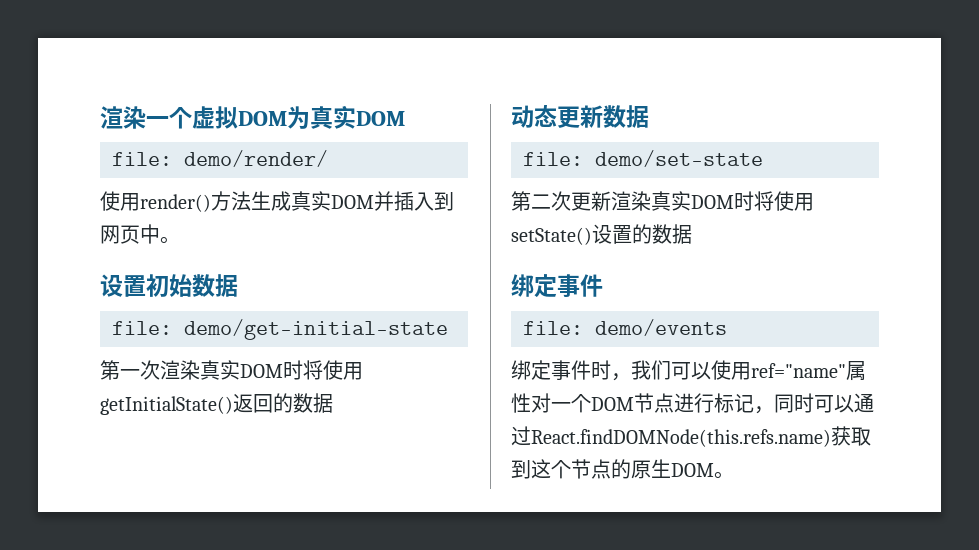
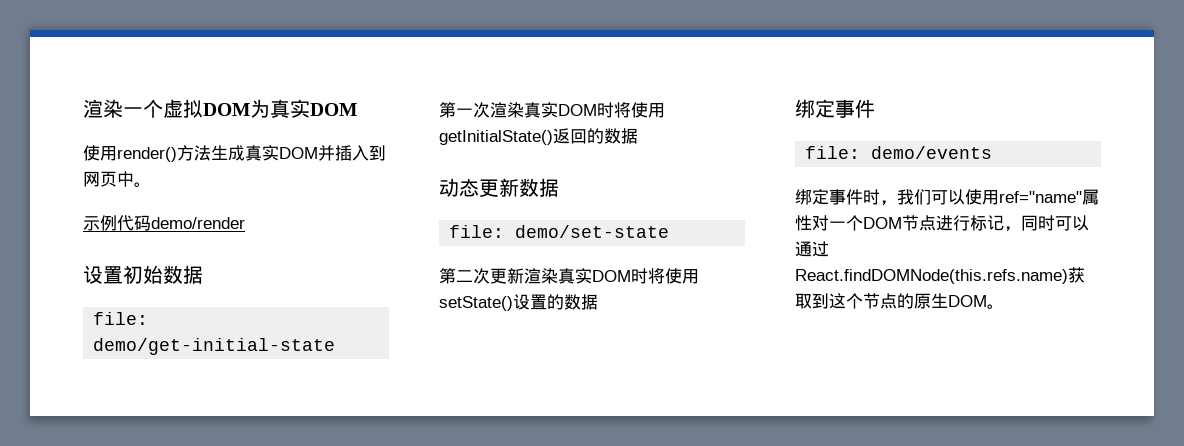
[112,150,328,167] // file: demo/render/ -> (357, 109) none
(180, 240) none -> [83,215,245,231] // 示例代码demo/render

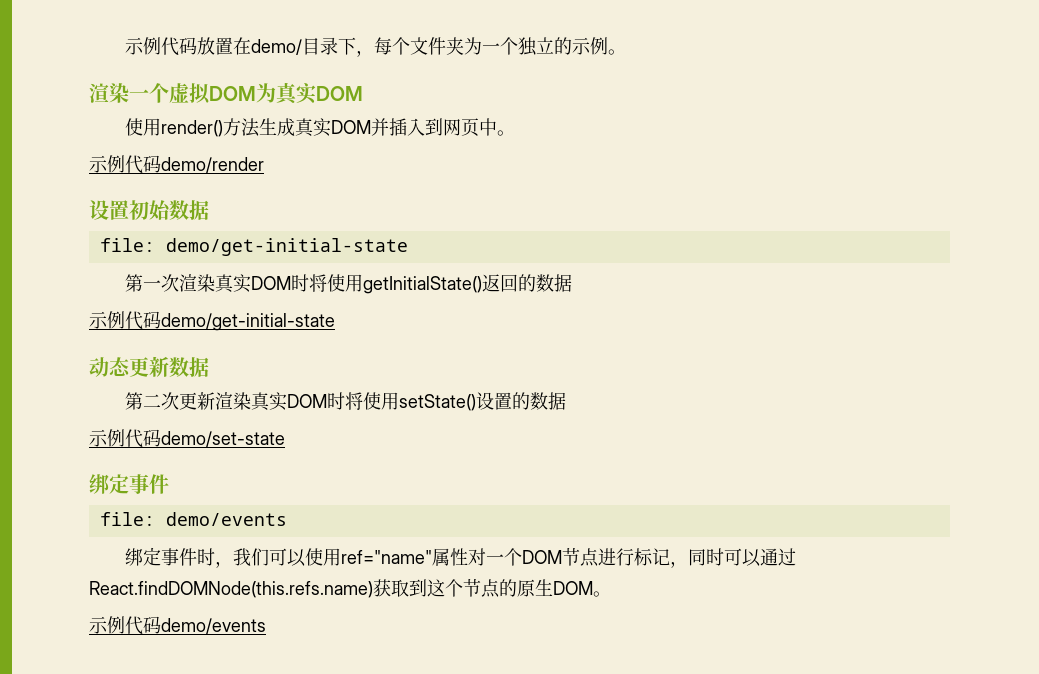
(83, 108) none -> [125,37,627,57] 示例代码放置在demo/目录下，每个文件夹为一个独立的示例。 //
(638, 136) none -> [89,311,335,331] // 示例代码demo/get-initial-state
[449,225,670,238] // file: demo/set-state -> (209, 367) none
(598, 302) none -> [89,429,285,448] // 示例代码demo/set-state
(1004, 306) none -> [89,616,266,635] // 示例代码demo/events

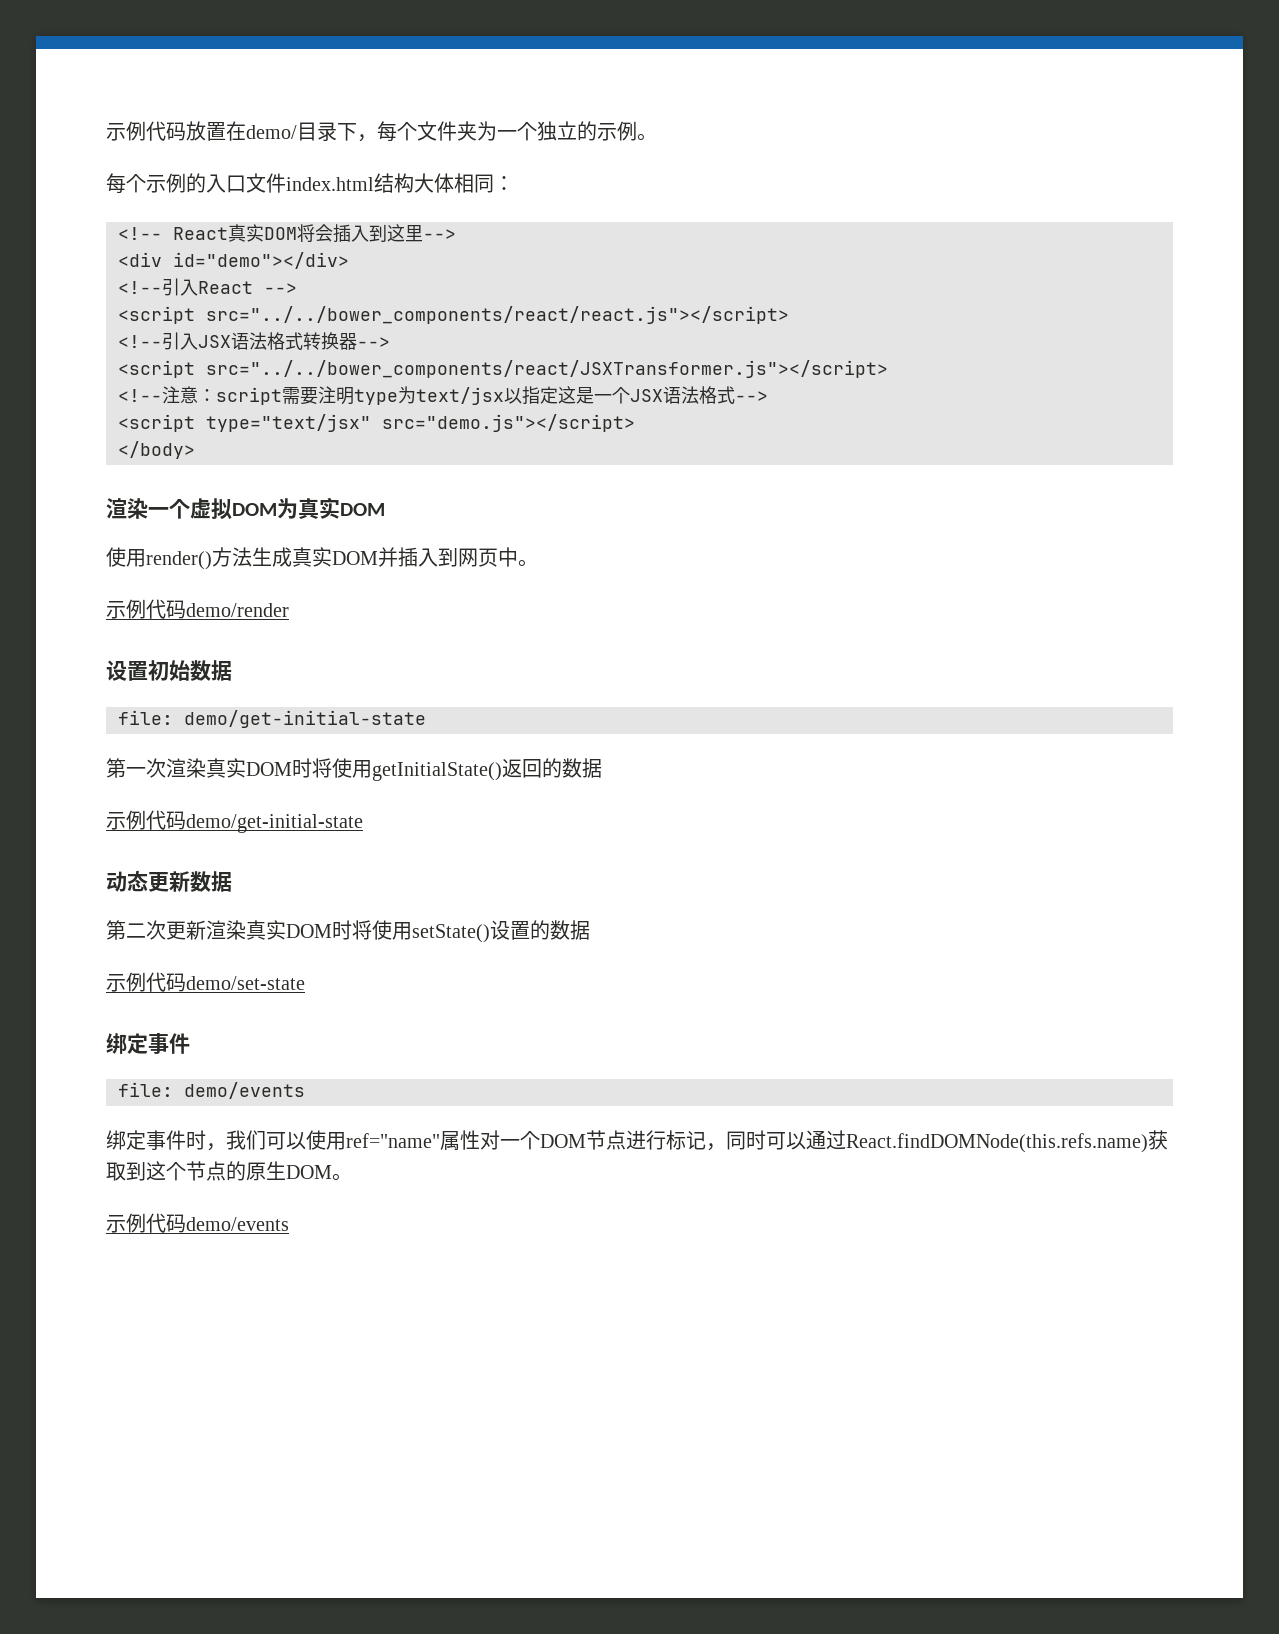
(627, 52) none -> [106,173,514,194] [118,224,456,243] [118,252,349,269] [118,278,297,296] [118,306,789,324] [118,332,390,350] [118,360,888,378] [118,386,768,405] [118,414,635,432] [118,441,195,459] // 每个示例的入口文件index.html结构大体相同： // <!-- React真实DOM将会插入到这里--> // <div id="demo"></div> // <!--引入React --> // <script src="../../bower_components/react/react.js"></script> // <!--引入JSX语法格式转换器--> // <script src="../../bower_components/react/JSXTransformer.js"></script> // <!--注意：script需要注明type为text/jsx以指定这是一个JSX语法格式--> // <script type="text/jsx" src="demo.js"></script> // </body>

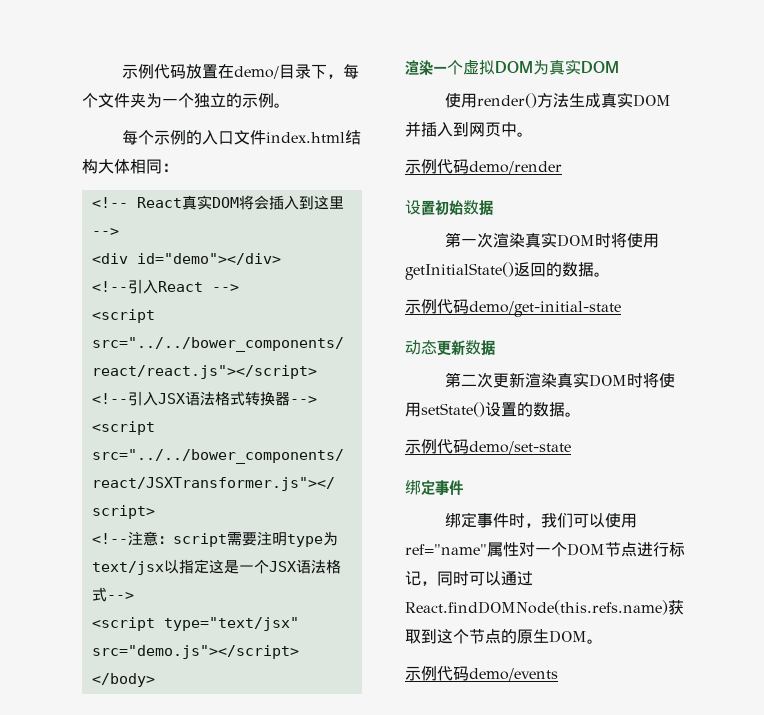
[118,710,426,728] // file: demo/get-initial-state -> (493, 208) none
(602, 768) none -> [594,272,610,277] 。
(590, 930) none -> [565,412,581,417] 。
[118,1082,305,1099] // file: demo/events -> (463, 487) none

